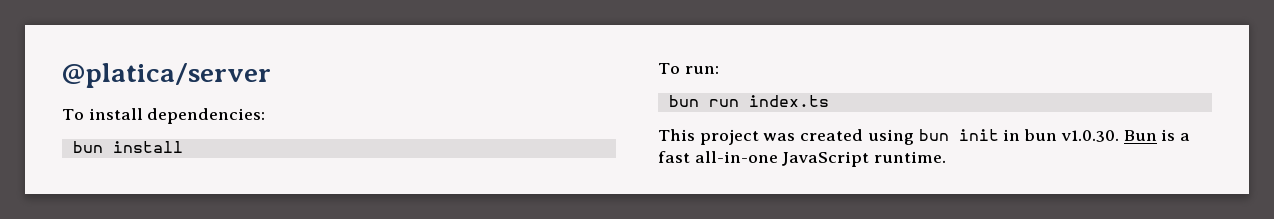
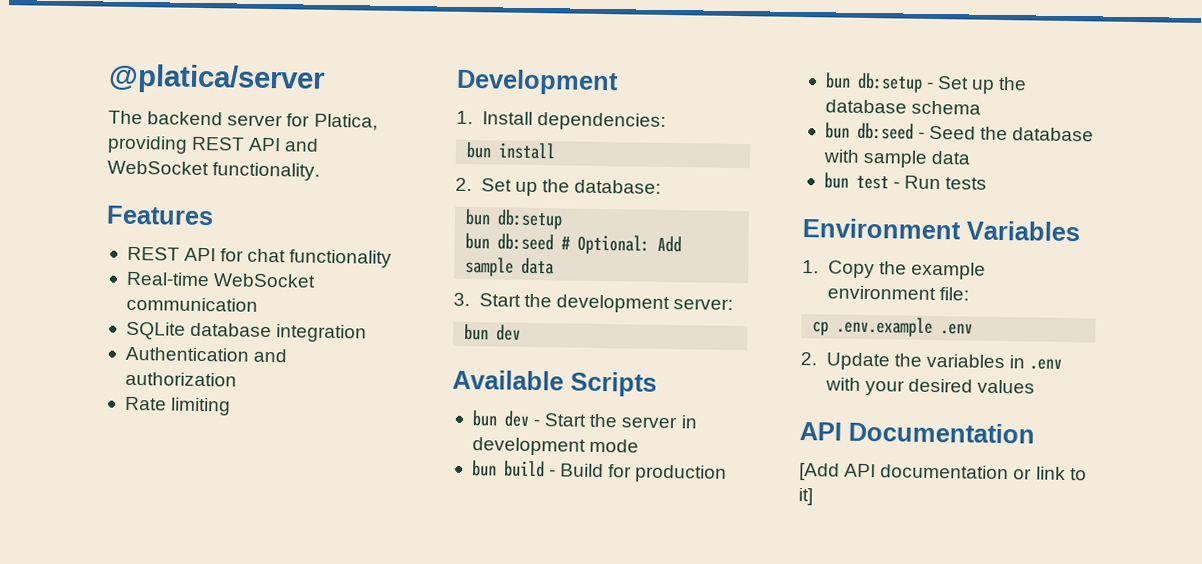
[62,108,266,124] [72,141,183,153] [658,63,719,74] [668,95,829,107] [658,129,1190,145] [658,151,947,167] To install dependencies: // bun install // To run: // bun run index.ts // This project was created using bun init in bun v1.0.30. Bun is a fast all-in-one JavaScript runtime. -> [108,110,378,131] [107,135,320,154] [107,160,321,181] [106,205,214,226] [126,246,393,268] [125,271,317,288] [125,296,258,312] [125,321,368,343] [124,346,288,363] [124,371,237,387] [124,396,232,416] [456,68,619,96] [456,110,666,131] [466,141,557,160] [455,177,661,197] [465,208,564,230] [465,232,683,255] [465,256,555,277] [453,292,733,314] [464,323,522,341] [452,369,657,397] [471,410,698,429] [471,437,640,456] [471,460,728,483] [824,72,1028,94] [824,99,982,115] [824,122,1095,142] [822,149,971,168] [823,172,988,190] [802,218,1080,242] [802,260,986,280] [826,285,969,301] [812,316,974,337] [800,352,1063,371] [824,377,1035,396] [799,421,1035,444] [799,462,1087,481] [798,487,813,506] The backend server for Platica, providing REST API and WebSocket functionality. // Features // REST API for chat functionality // Real-time WebSocket communication // SQLite database integration // Authentication and authorization // Rate limiting // Development // 1. Install dependencies: // bun install // 2. Set up the database: // bun db:setup // bun db:seed # Optional: Add sample data // 3. Start the development server: // bun dev // Available Scripts // bun dev - Start the server in development mode // bun build - Build for production // bun db:setup - Set up the database schema // bun db:seed - Seed the database with sample data // bun test - Run tests // Environment Variables // 1. Copy the example environment file: // cp .env.example .env // 2. Update the variables in .env with your desired values // API Documentation // [Add API documentation or link to it]

